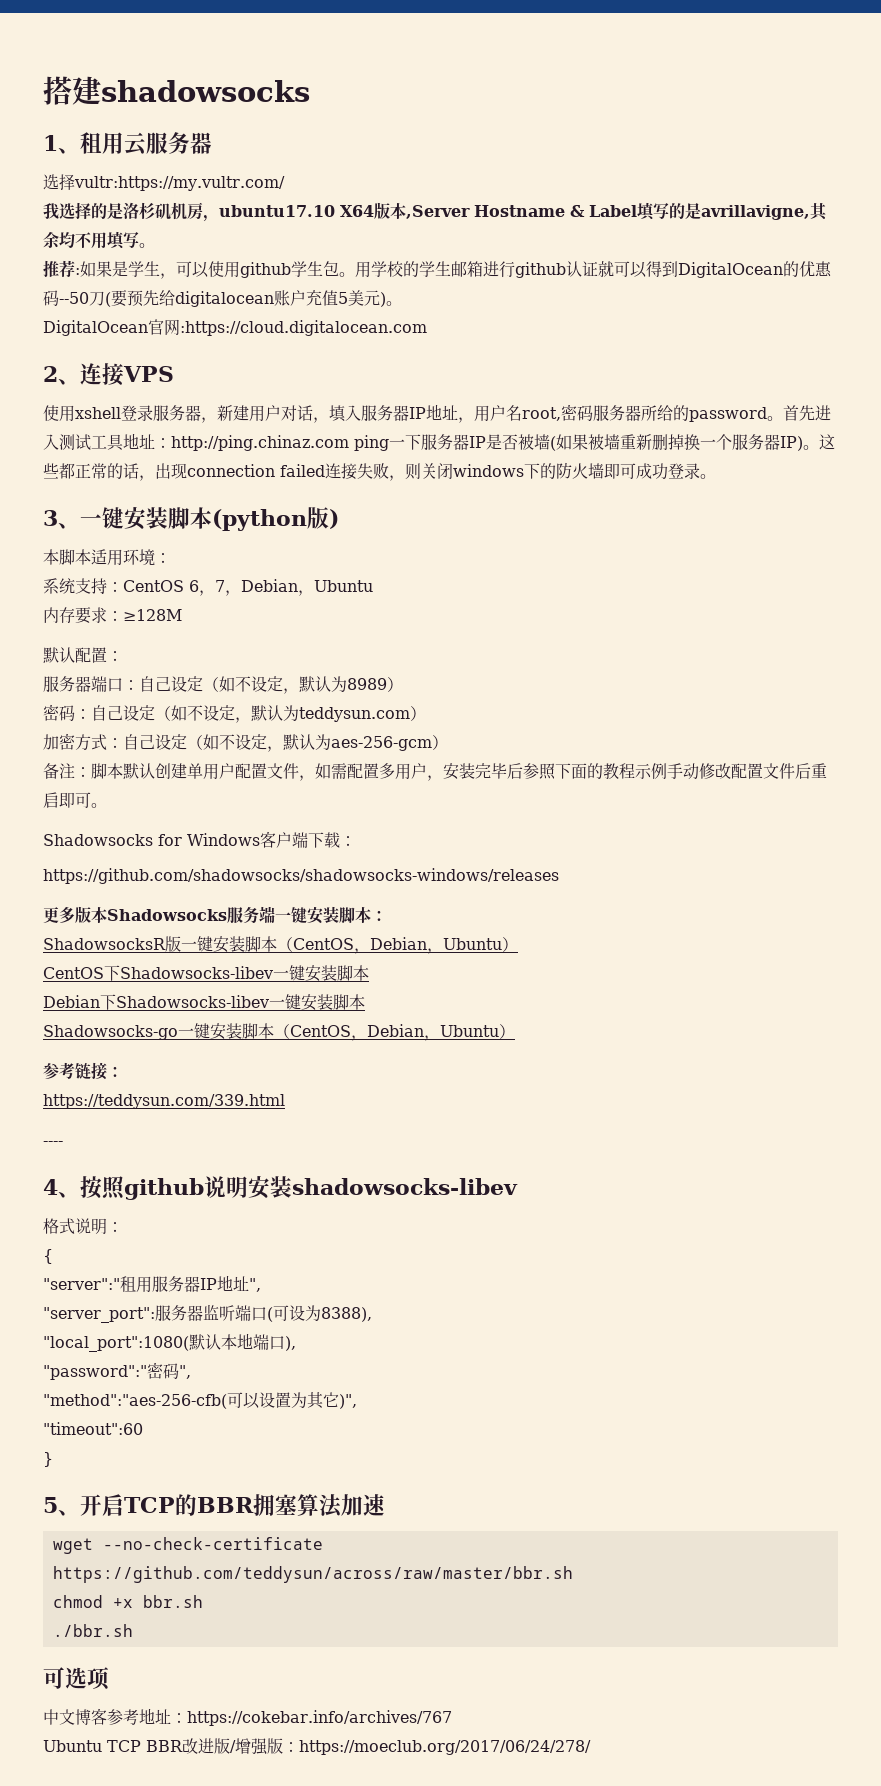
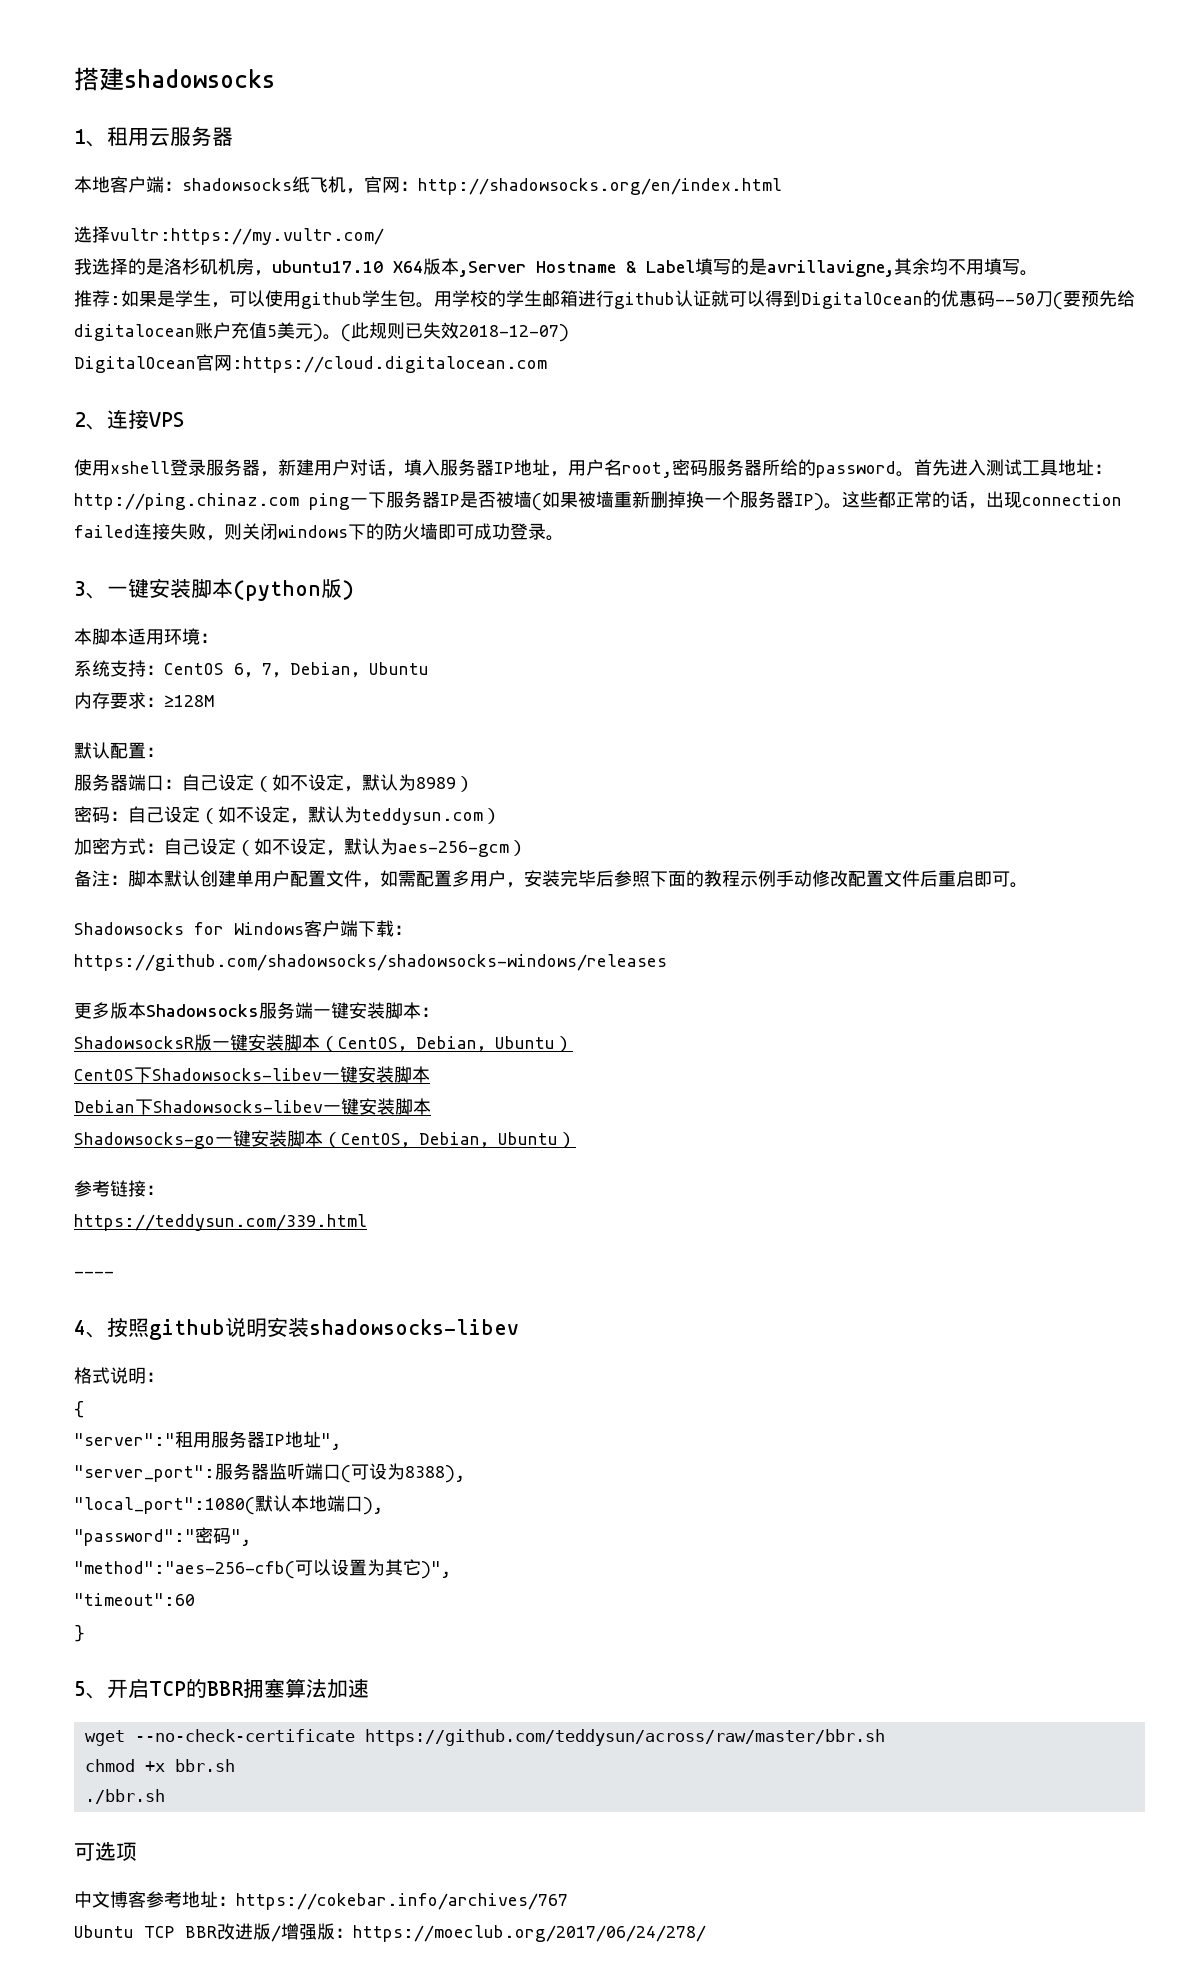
(212, 143) none -> [74,176,782,195] // 本地客户端：shadowsocks纸飞机，官网：http://shadowsocks.org/en/index.html
(402, 303) none -> [341,322,569,342] (此规则已失效2018-12-07)

